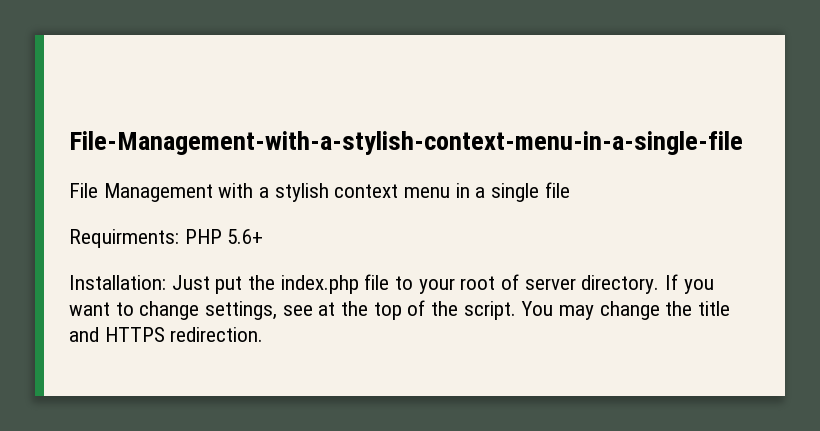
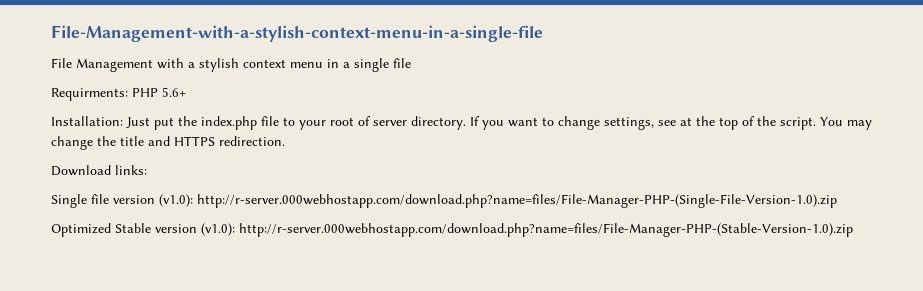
(264, 334) none -> [51,165,147,176] [51,194,837,208] [51,223,853,237] // Download links: // Single file version (v1.0): http://r-server.000webhostapp.com/download.php?name=files/File-Manager-PHP-(Single-File-Version-1.0).zip // Optimized Stable version (v1.0): http://r-server.000webhostapp.com/download.php?name=files/File-Manager-PHP-(Stable-Version-1.0).zip

